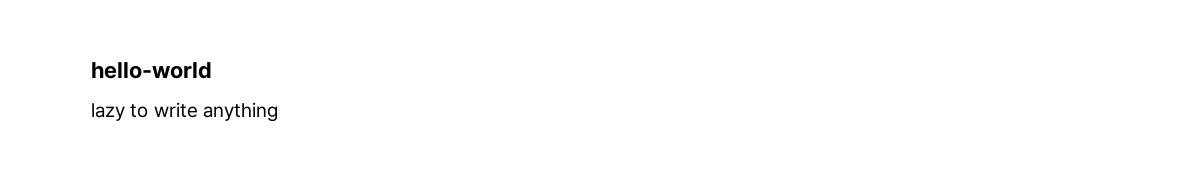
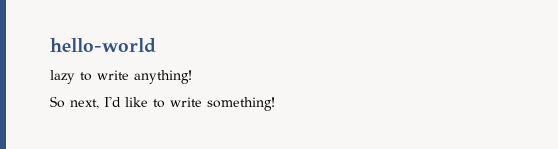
[202,102,278,122] anything -> [134,70,192,84] [50,96,275,111] anything! // So next, I'd like to write something!

